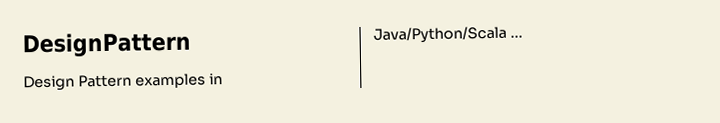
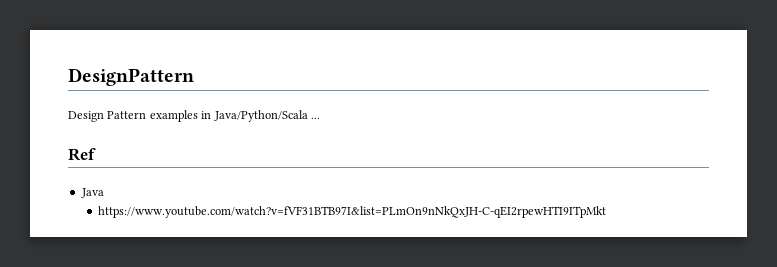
(523, 36) none -> [68,148,96,161] [80,188,104,198] [98,206,607,218] // Ref // Java // https://www.youtube.com/watch?v=fVF31BTB97I&list=PLmOn9nNkQxJH-C-qEI2rpewHTI9ITpMkt

